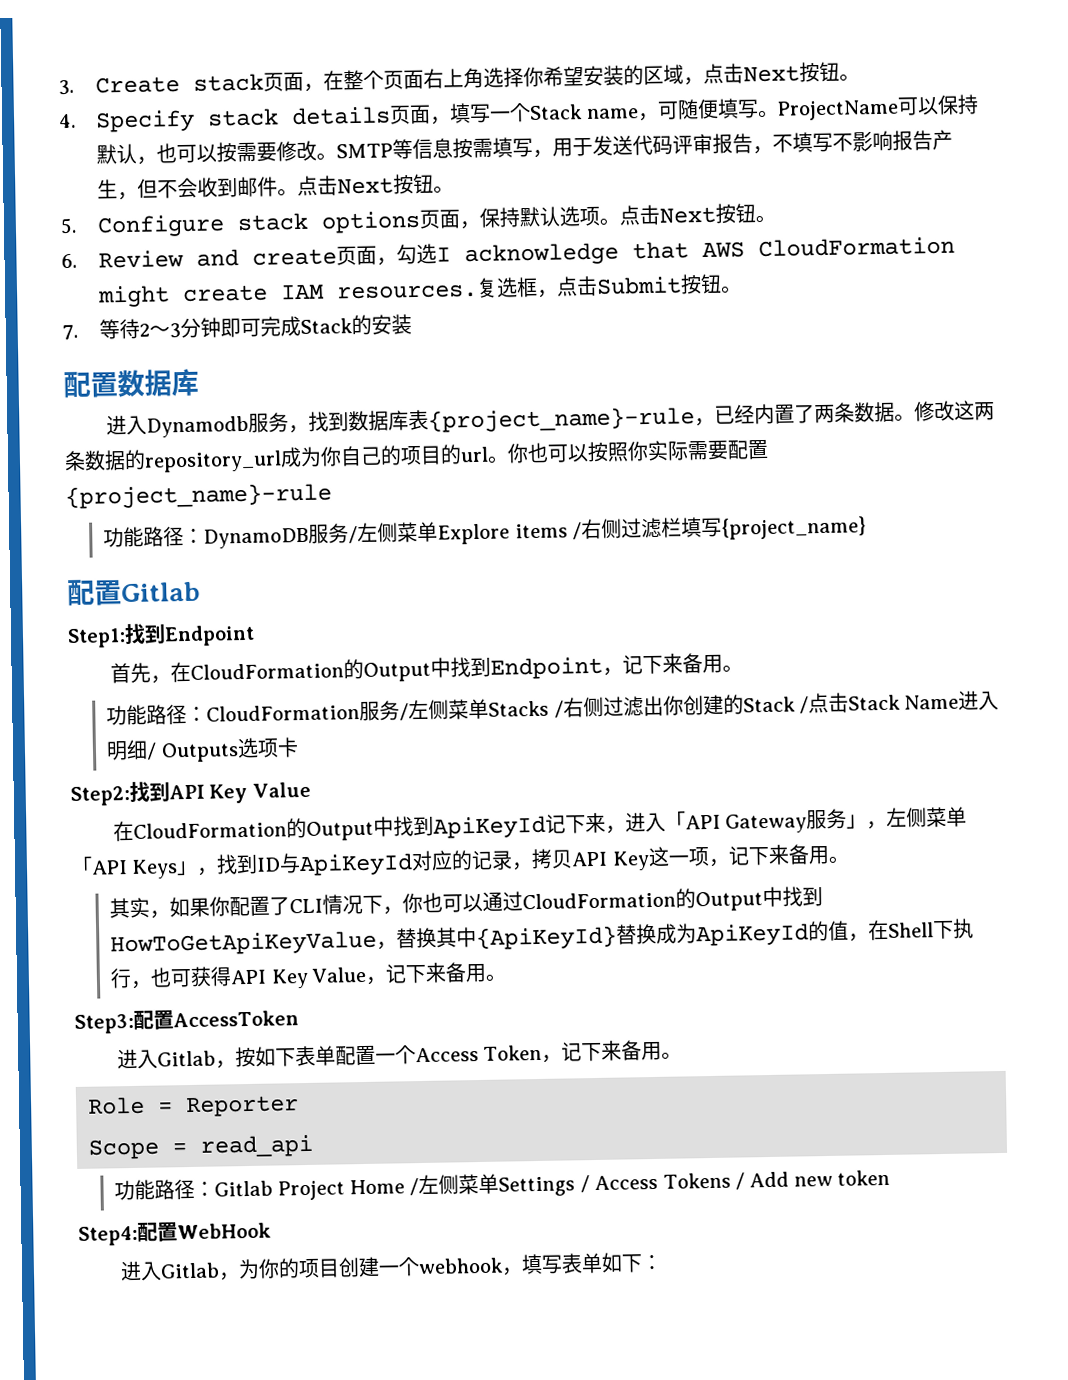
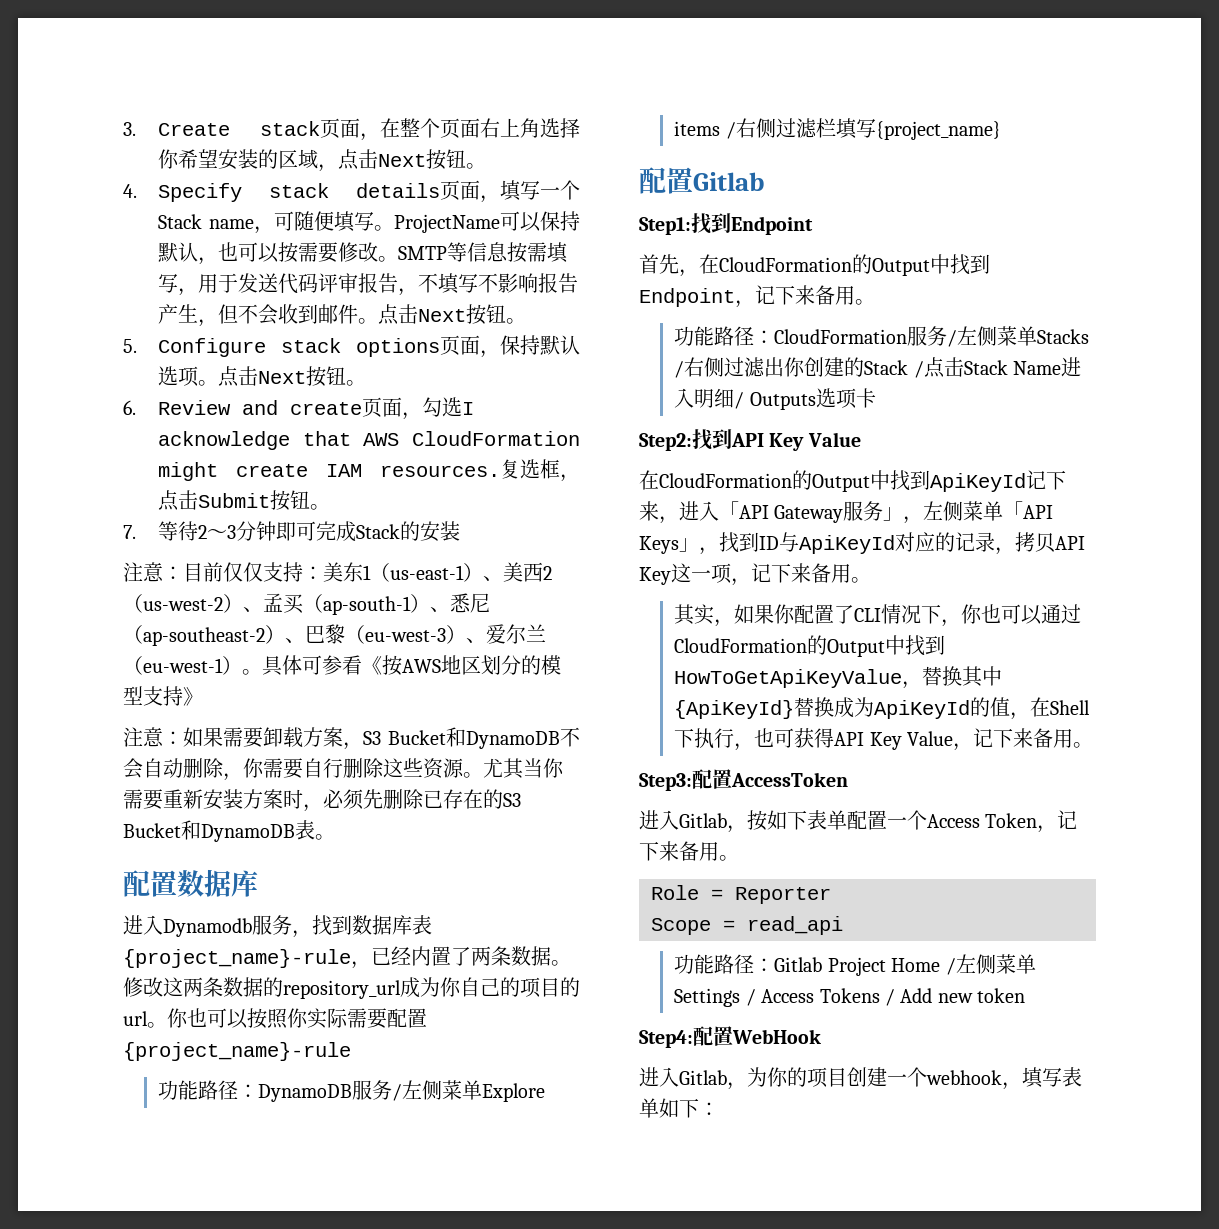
(413, 324) none -> [123,562,552,582] [123,593,490,615] [123,624,546,646] [123,655,561,676] [123,686,203,706] [123,727,580,750] [123,758,564,781] [123,789,521,812] [123,820,335,842] // 注意：目前仅仅支持：美东1（us-east-1）、美西2（us-west-2）、孟买（ap-south-1）、悉尼（ap-southeast-2）、巴黎（eu-west-3）、爱尔兰（eu-west-1）。具体可参看《按AWS地区划分的模型支持》 // 注意：如果需要卸载方案，S3 Bucket和DynamoDB不会自动删除，你需要自行删除这些资源。尤其当你需要重新安装方案时，必须先删除已存在的S3 Bucket和DynamoDB表。

